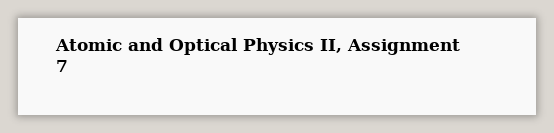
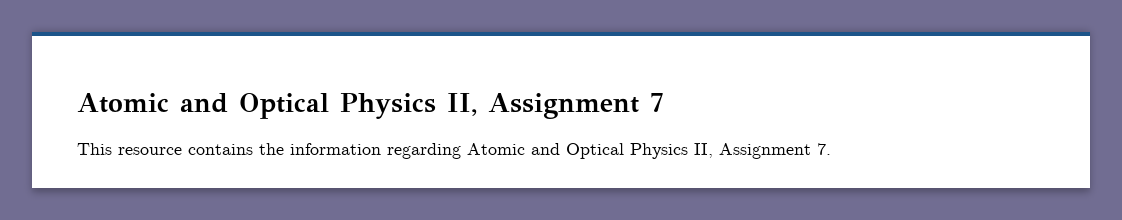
(68, 66) none -> [77,143,831,159] // This resource contains the information regarding Atomic and Optical Physics II, Assignment 7.

